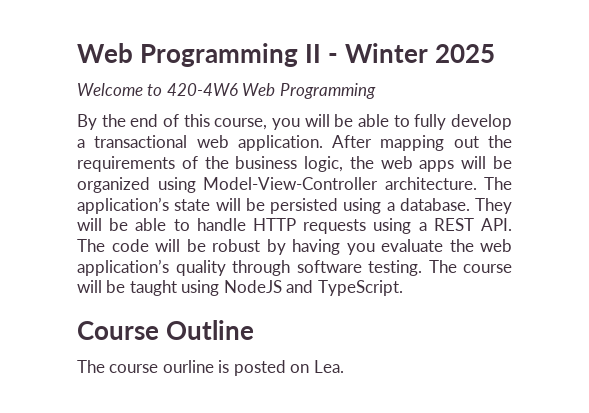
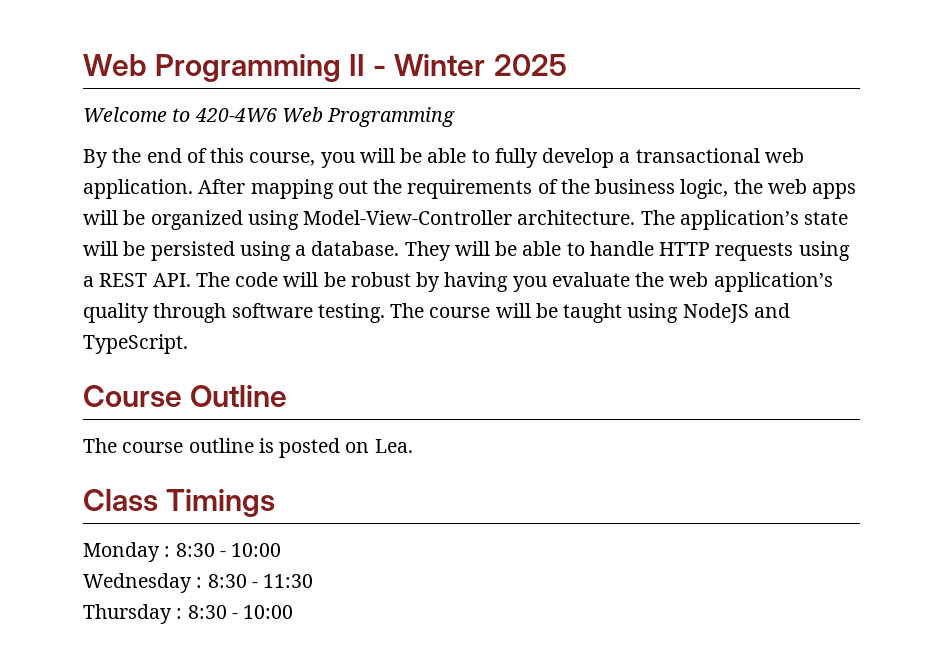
[162,360,214,373] ourline -> [188,438,254,453] outline
(344, 366) none -> [83,489,276,517] [83,542,282,562] [83,573,314,593] [83,604,294,624] // Class Timings // Monday : 8:30 - 10:00 // Wednesday : 8:30 - 11:30 // Thursday : 8:30 - 10:00

